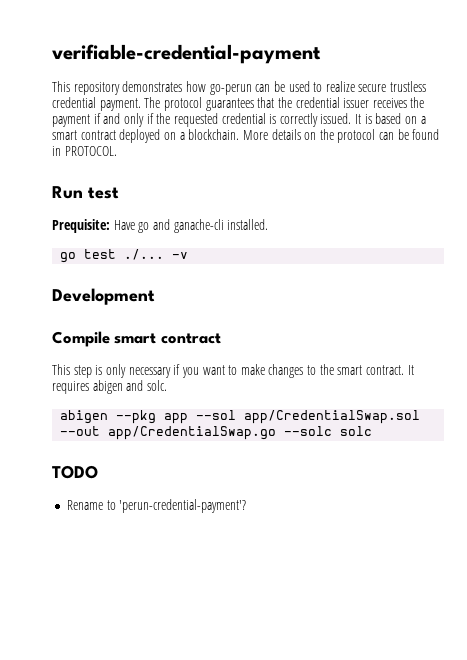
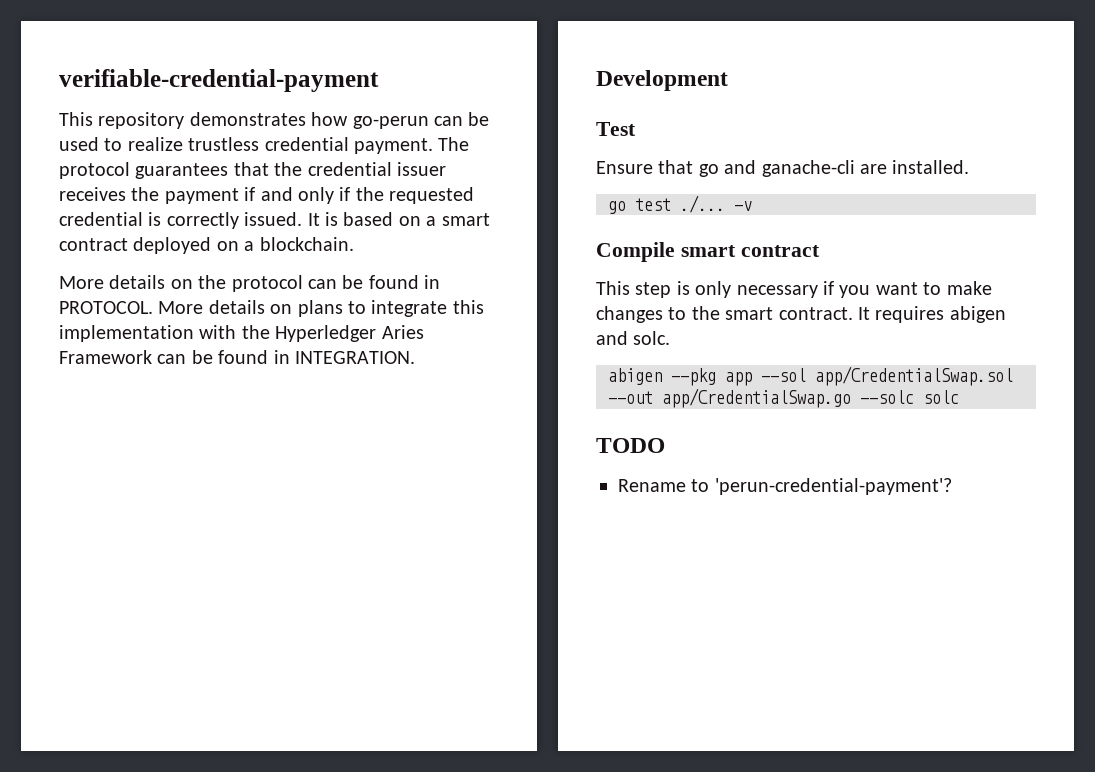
[358,84,387,92] secure -> (183, 144) none
(240, 134) none -> (354, 244) //
[52,186,119,199] [52,219,135,233] // Run test // Prequisite: Have -> [158,300,484,317] [59,325,424,342] [59,350,415,364] [596,70,728,91] [596,122,636,136] [596,160,694,174] More details on plans to integrate this implementation with the Hyperledger Aries Framework can be found in INTEGRATION. // Development // Test // Ensure that
(224, 226) none -> [860,164,887,174] are
[52,288,155,305] // Development -> (752, 206) none

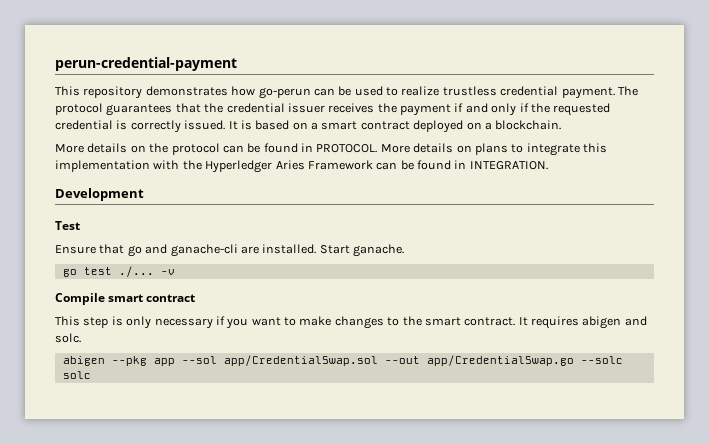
[59,69,379,92] verifiable-credential-payment -> [55,57,237,71] perun-credential-payment
(970, 167) none -> [319,244,404,257] Start ganache.
[596,438,665,453] [618,478,952,495] // TODO // Rename to 'perun-credential-payment'? -> (91, 375) none

